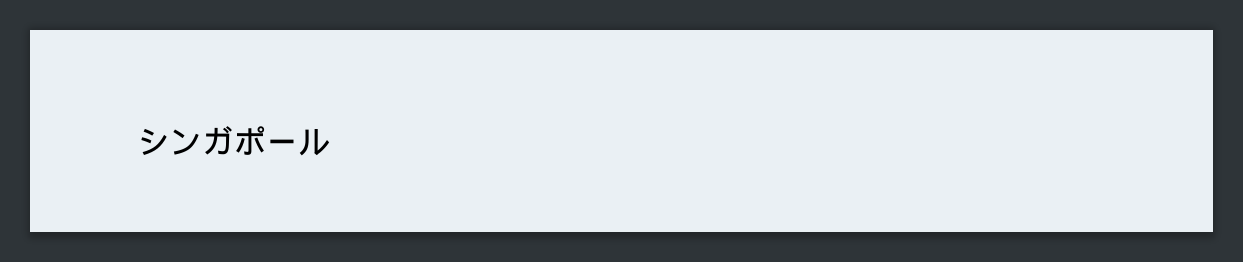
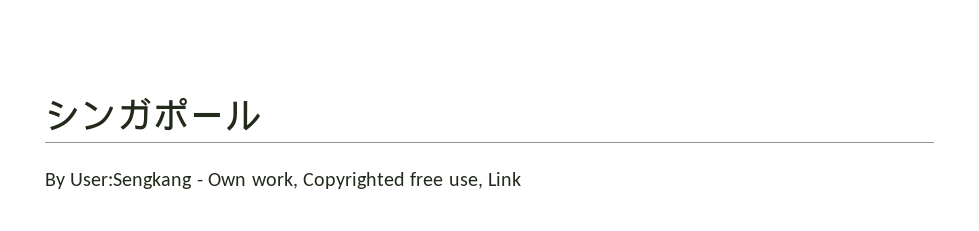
(330, 142) none -> [45,172,522,189] // By User:Sengkang - Own work, Copyrighted free use, Link

